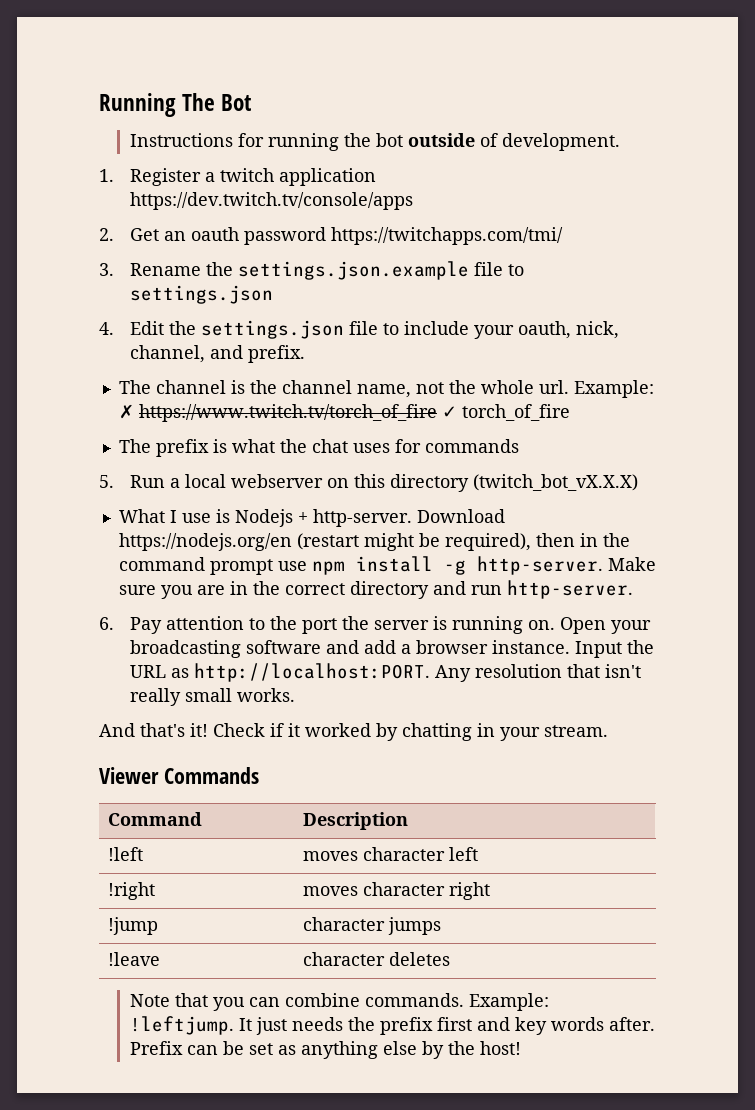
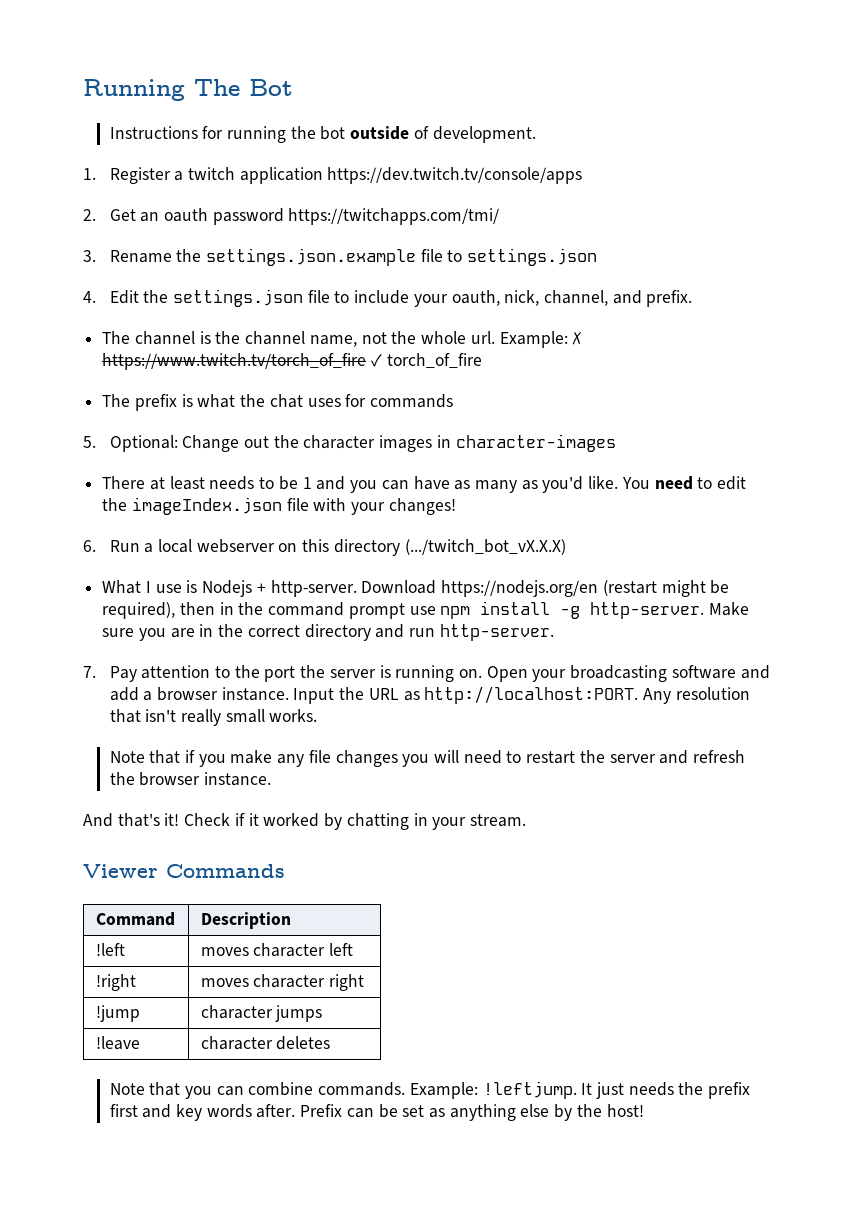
(114, 481) none -> [109,434,616,452] [102,476,747,493] [102,497,456,515] [83,540,96,552] Optional: Change out the character images in character-images // There at least needs to be 1 and you can have as many as you'd like. You need to edit the imageIndex.json file with your changes! // 6.
[472,474,638,491] (twitch_bot_vX.X.X) -> [404,539,566,555] (.../twitch_bot_vX.X.X)
[99,617,114,630] 6. -> [83,666,96,678] 7.
(295, 695) none -> [109,750,746,767] [109,772,271,786] // Note that if you make any file changes you will need to restart the server and refresh the browser instance.

